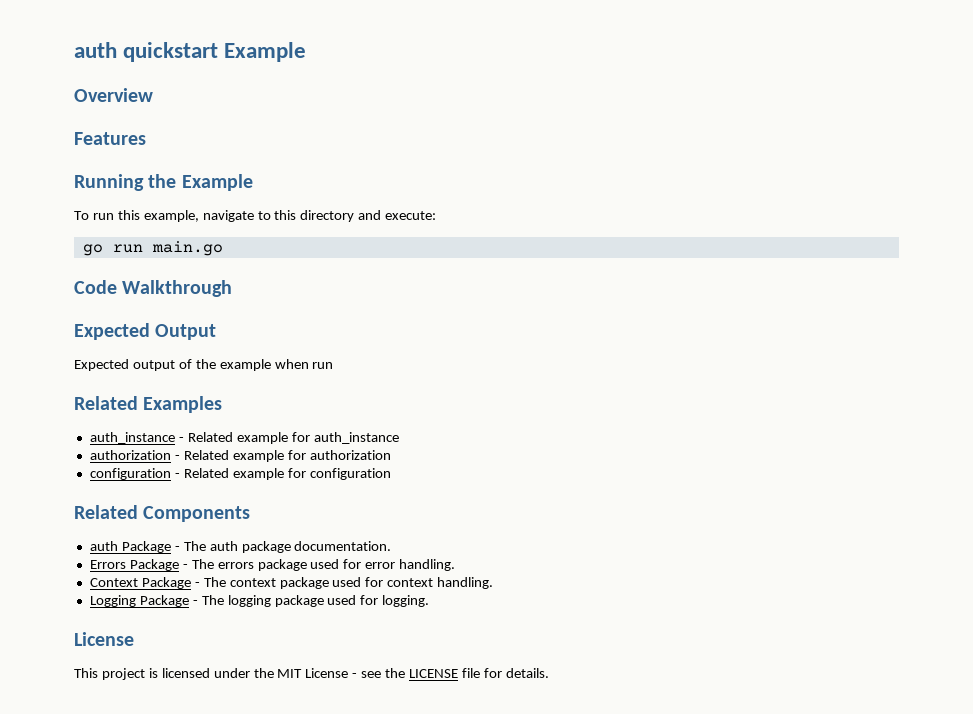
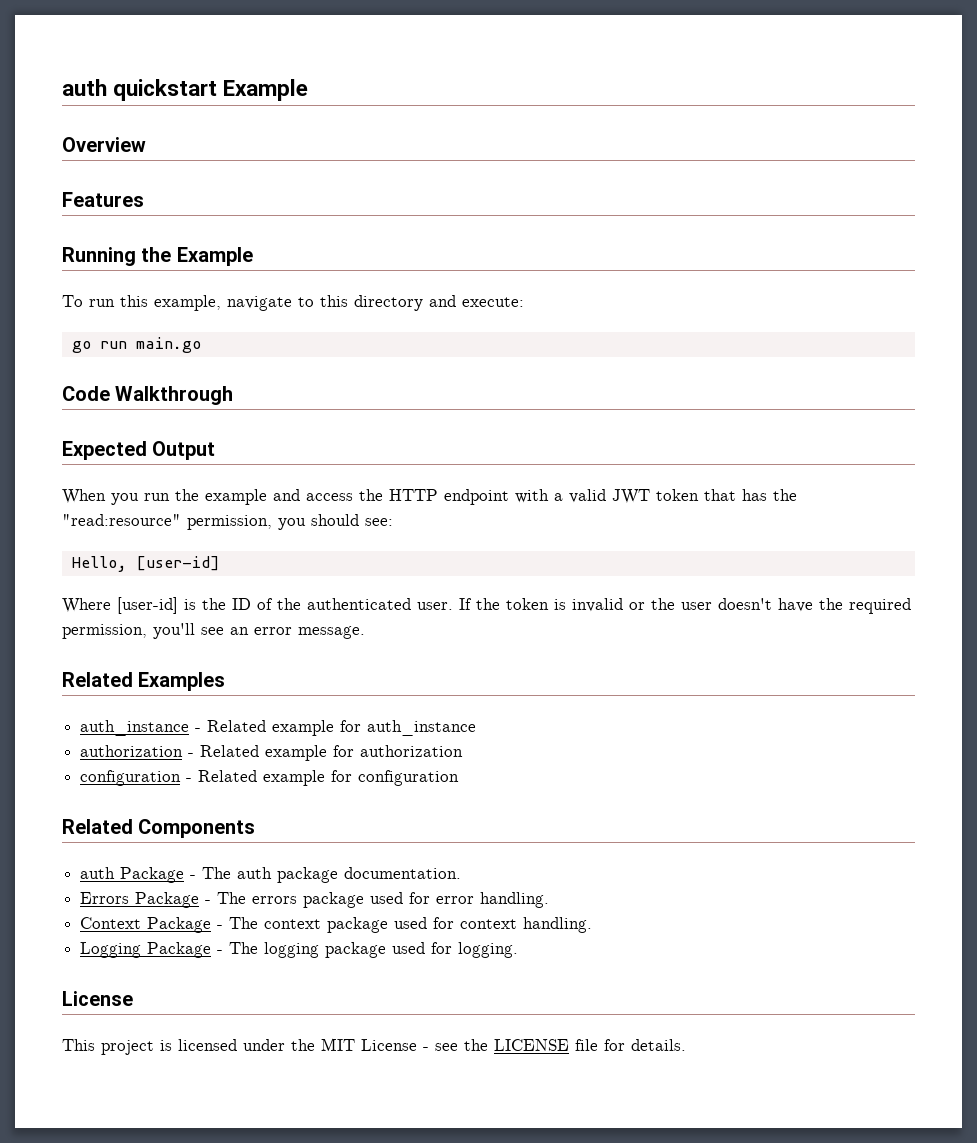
[74,359,334,371] Expected output of the example when run -> [62,489,797,505] [62,514,393,530] [71,556,220,572] [62,597,911,614] [62,623,365,639] When you run the example and access the HTTP endpoint with a valid JWT token that has the "read:resource" permission, you should see: // Hello, [user-id] // Where [user-id] is the ID of the authenticated user. If the token is invalid or the user doesn't have the required permission, you'll see an error message.

